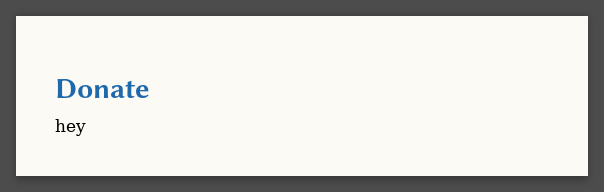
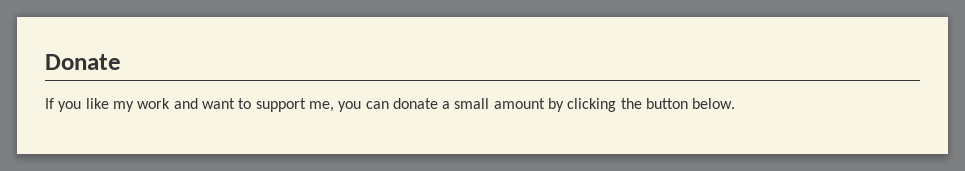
[55,119,86,136] hey -> [45,98,736,112] If you like my work and want to support me, you can donate a small amount by clicking the button below.

